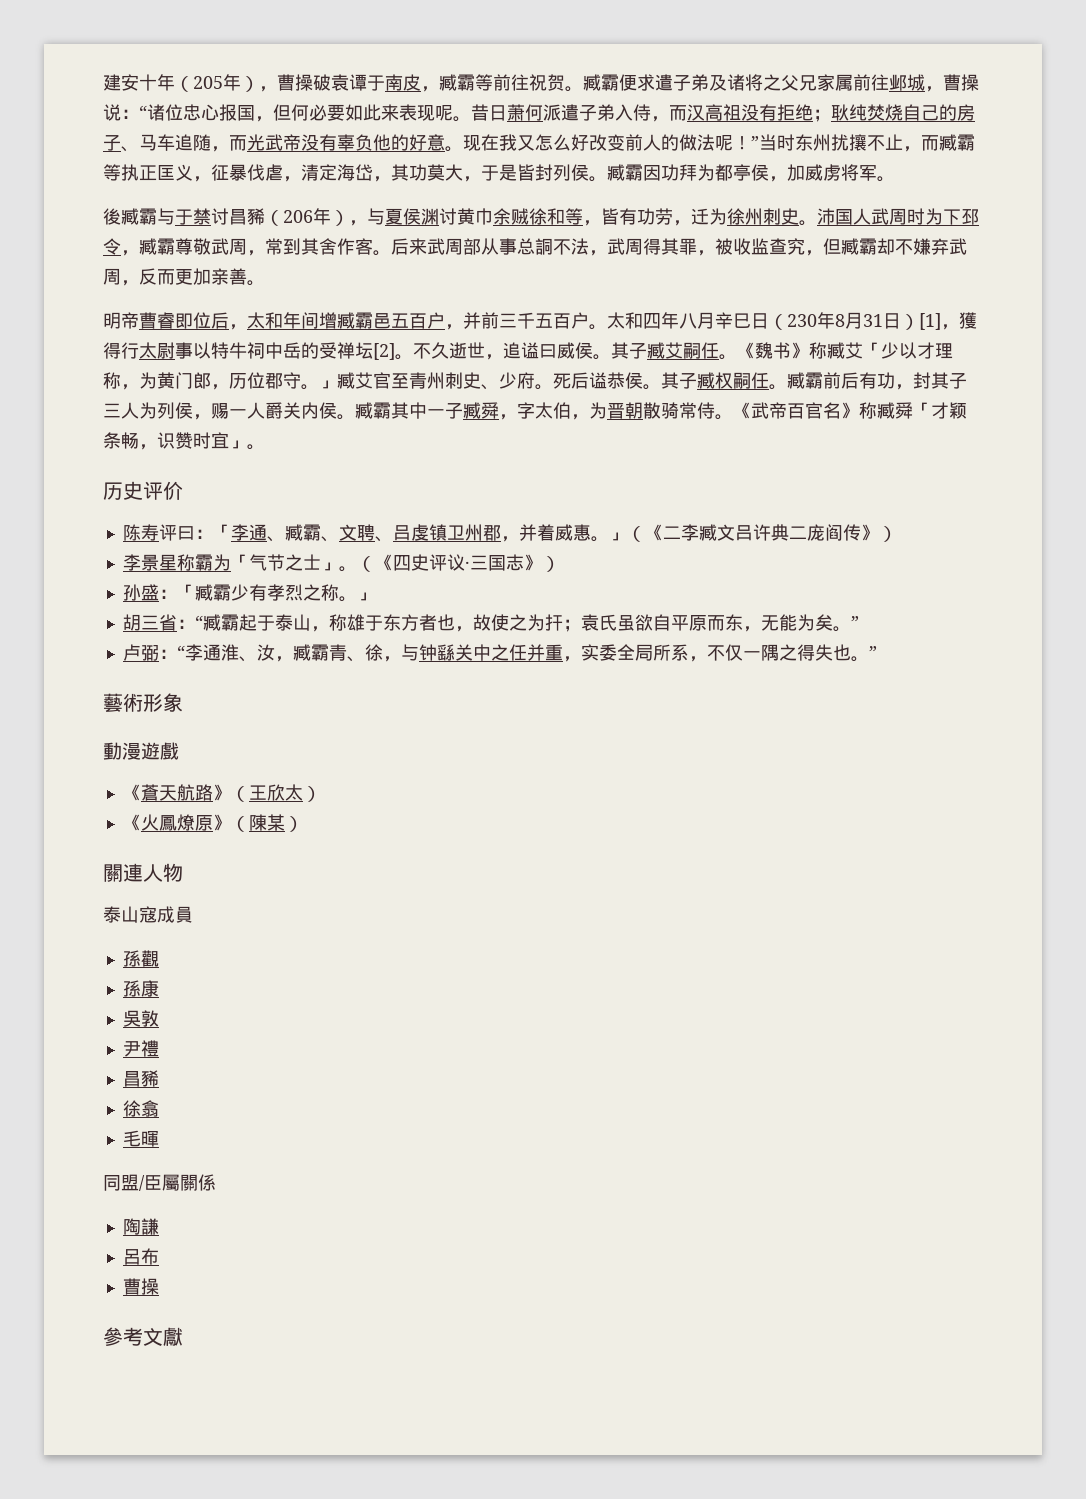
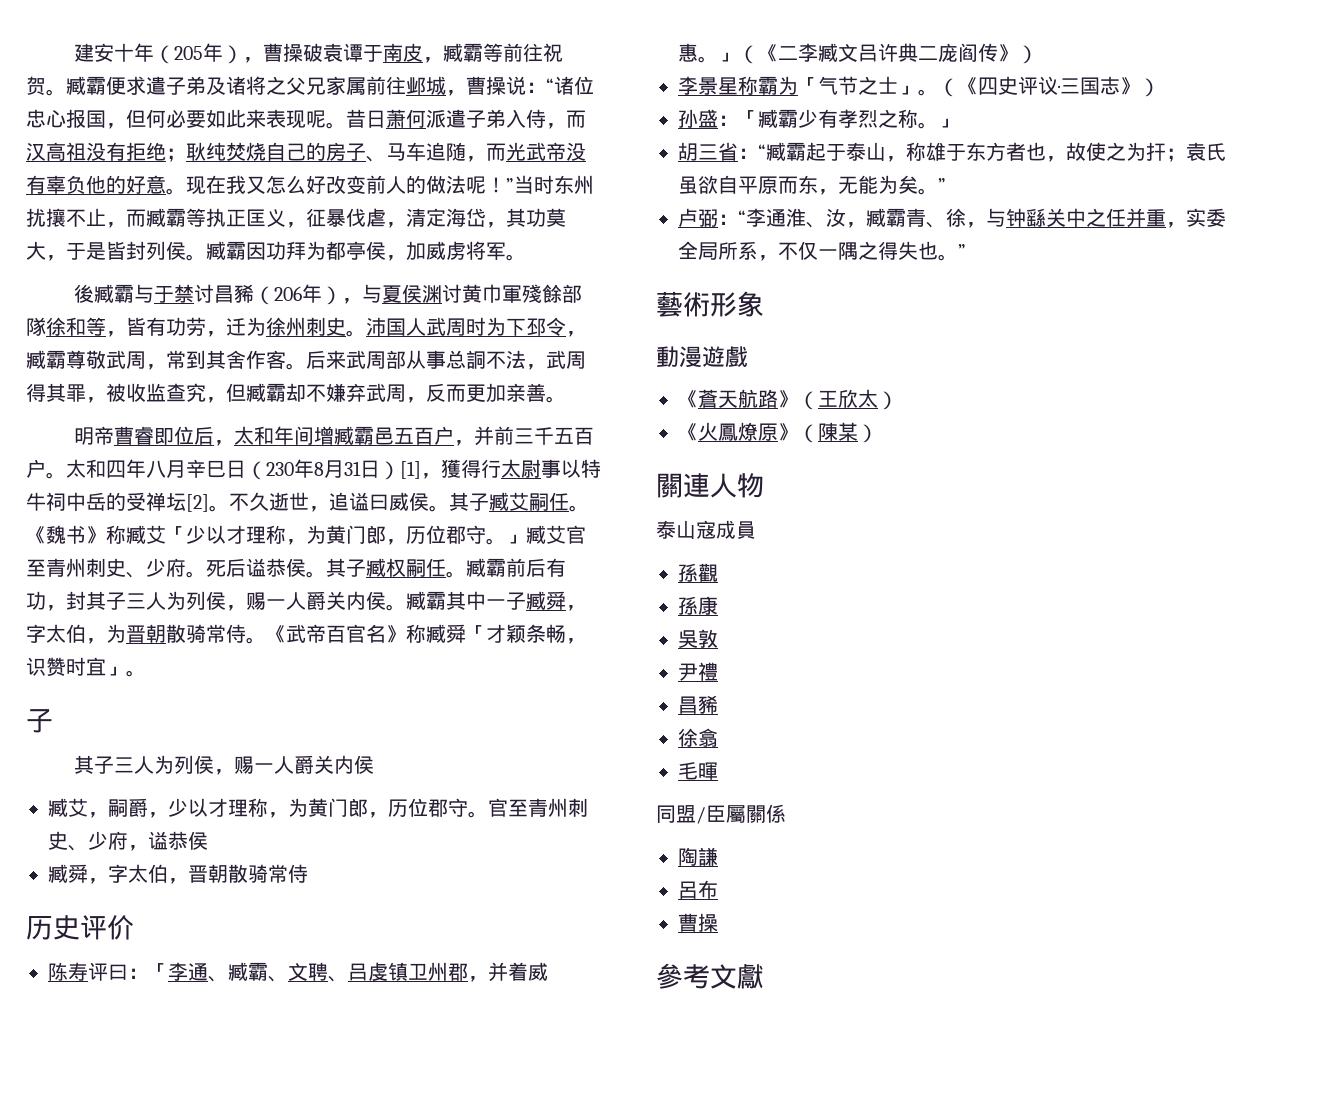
[493,208,529,225] 余贼 -> [502,284,583,303] [26,317,46,336] 軍殘餘部隊
(265, 447) none -> [26,709,53,733] [74,755,375,775] [48,798,588,818] [48,831,208,851] [48,864,308,884] // 子 // 其子三人为列侯，赐一人爵关内侯 // 臧艾，嗣爵，少以才理称，为黄门郎，历位郡守。官至青州刺史、少府，谥恭侯 // 臧舜，字太伯，晋朝散骑常侍

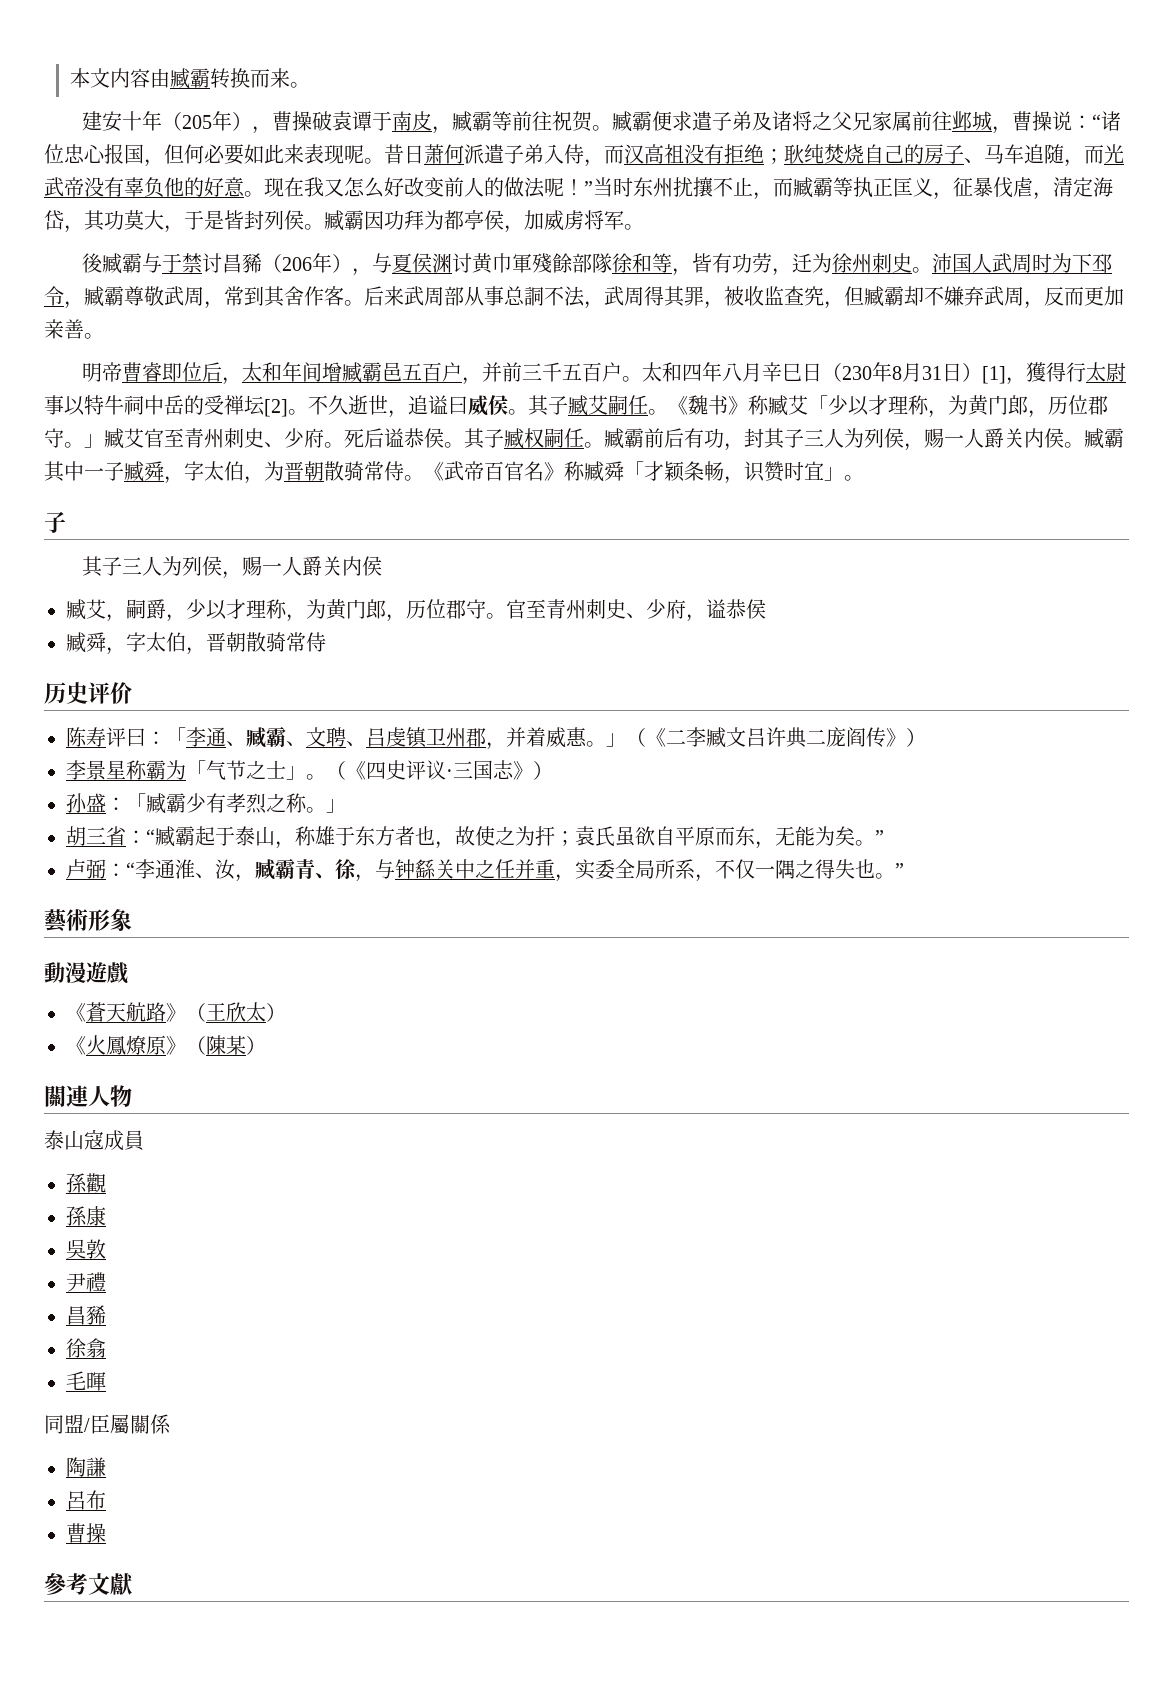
(74, 52) none -> [69,68,310,89] 本文内容由臧霸转换而来。 //

